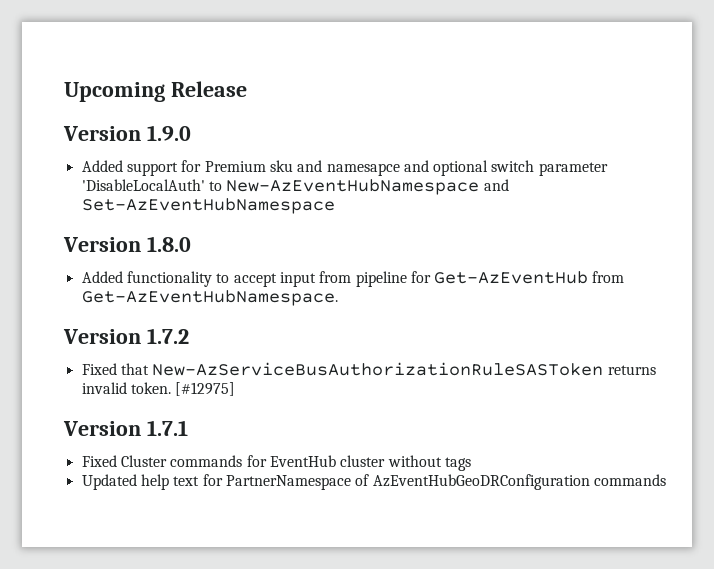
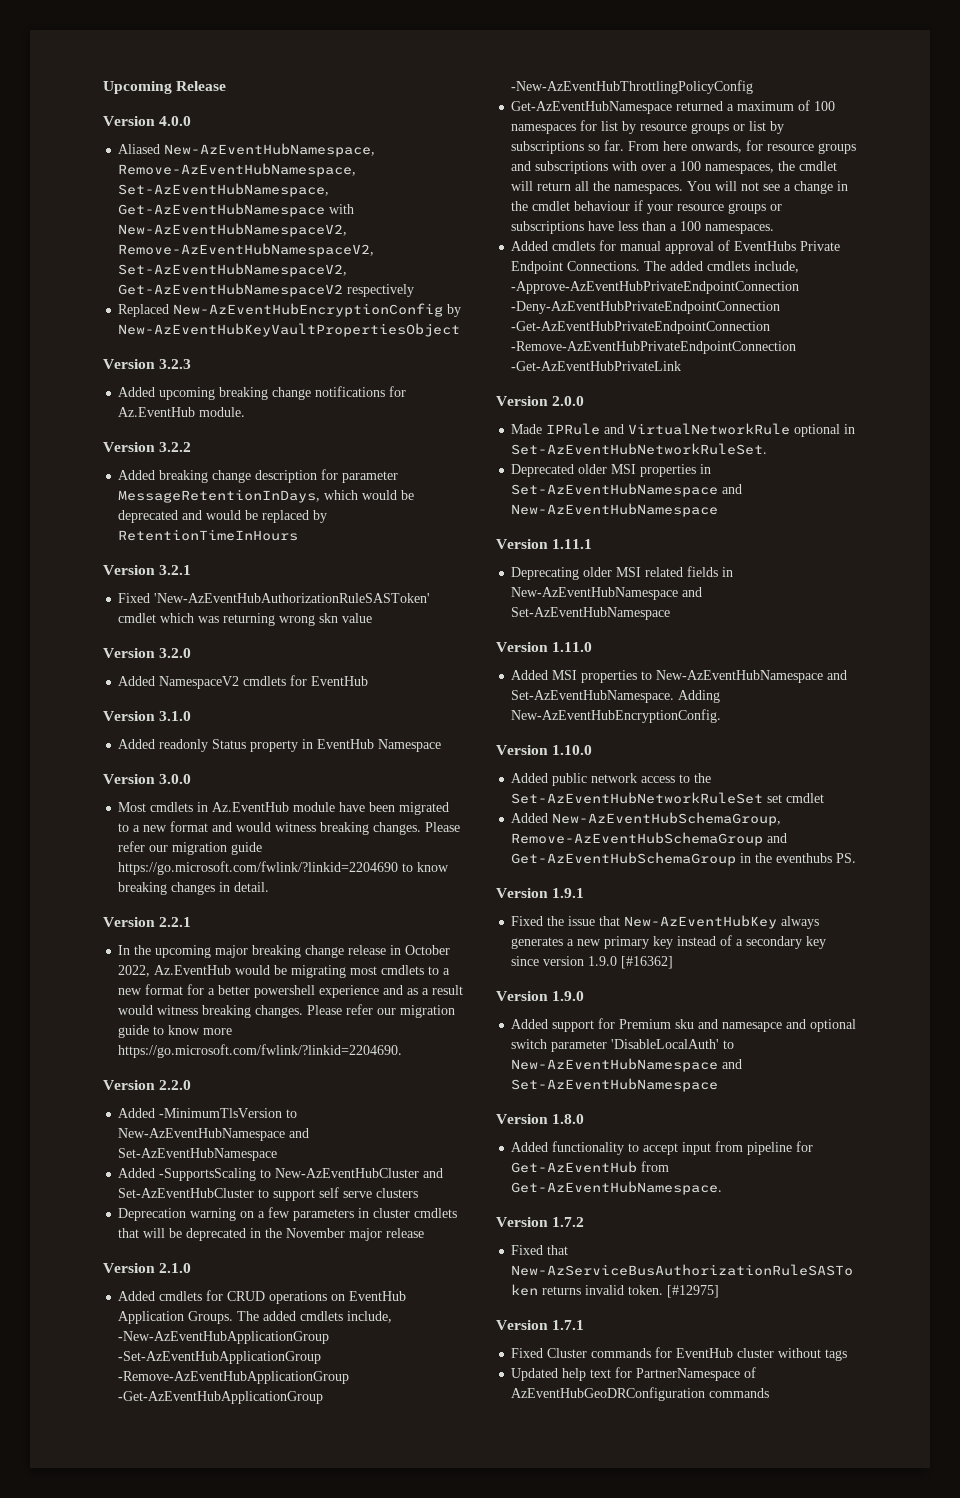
(247, 89) none -> [103,116,192,126] [118,143,376,157] [118,163,357,177] [118,183,330,197] [118,203,355,217] [118,223,348,237] [118,243,375,257] [118,263,348,277] [118,283,415,297] [118,303,462,317] [118,323,461,337] [103,359,192,369] [118,386,407,400] [118,407,246,417] [103,442,192,452] [118,469,399,483] [118,489,415,503] [118,510,328,523] [118,529,299,541] [103,565,192,575] [118,593,431,603] [118,613,373,626] [103,648,192,658] [118,675,369,689] [103,711,192,721] [118,739,442,752] [103,774,192,784] [118,802,450,815] [118,821,461,835] [118,841,263,855] [118,861,450,875] [118,882,270,895] [103,917,192,927] [118,945,451,958] [118,965,451,978] [118,984,464,998] [118,1004,456,1018] [118,1025,233,1038] [118,1044,403,1058] [103,1080,192,1090] [118,1108,298,1118] [118,1128,310,1141] [118,1148,278,1161] [118,1168,444,1181] [118,1187,419,1201] [118,1207,458,1221] [118,1228,425,1241] [103,1263,192,1273] [118,1290,407,1304] [118,1311,393,1324] [118,1331,330,1344] [118,1351,322,1364] [118,1371,350,1384] [118,1391,324,1404] [511,80,754,94] [511,100,836,114] [511,120,785,134] [511,140,857,154] [511,161,838,174] [511,181,849,194] [511,200,783,214] [511,221,775,234] [511,240,841,254] [511,261,800,274] [511,281,800,294] [511,301,781,314] [511,321,771,334] [511,341,797,354] [511,361,682,371] [496,396,585,406] [511,423,856,437] [511,443,768,455] [511,464,712,477] [511,483,743,497] [511,503,719,517] [496,539,593,549] [511,566,734,580] [511,587,703,600] [511,607,671,620] [496,642,593,652] [511,670,848,683] [511,690,721,703] [511,709,722,723] [496,745,593,755] [511,773,712,786] [511,792,825,804] [511,812,782,826] [511,832,788,846] [511,852,857,866] [496,888,585,898] [511,915,820,929] [511,935,827,949] [511,956,674,969] // Version 4.0.0 // Aliased New-AzEventHubNamespace, Remove-AzEventHubNamespace, Set-AzEventHubNamespace, Get-AzEventHubNamespace with New-AzEventHubNamespaceV2, Remove-AzEventHubNamespaceV2, Set-AzEventHubNamespaceV2, Get-AzEventHubNamespaceV2 respectively // Replaced New-AzEventHubEncryptionConfig by New-AzEventHubKeyVaultPropertiesObject // Version 3.2.3 // Added upcoming breaking change notifications for Az.EventHub module. // Version 3.2.2 // Added breaking change description for parameter MessageRetentionInDays, which would be deprecated and would be replaced by RetentionTimeInHours // Version 3.2.1 // Fixed 'New-AzEventHubAuthorizationRuleSASToken' cmdlet which was returning wrong skn value // Version 3.2.0 // Added NamespaceV2 cmdlets for EventHub // Version 3.1.0 // Added readonly Status property in EventHub Namespace // Version 3.0.0 // Most cmdlets in Az.EventHub module have been migrated to a new format and would witness breaking changes. Please refer our migration guide https://go.microsoft.com/fwlink/?linkid=2204690 to know breaking changes in detail. // Version 2.2.1 // In the upcoming major breaking change release in October 2022, Az.EventHub would be migrating most cmdlets to a new format for a better powershell experience and as a result would witness breaking changes. Please refer our migration guide to know more https://go.microsoft.com/fwlink/?linkid=2204690. // Version 2.2.0 // Added -MinimumTlsVersion to New-AzEventHubNamespace and Set-AzEventHubNamespace // Added -SupportsScaling to New-AzEventHubCluster and Set-AzEventHubCluster to support self serve clusters // Deprecation warning on a few parameters in cluster cmdlets that will be deprecated in the November major release // Version 2.1.0 // Added cmdlets for CRUD operations on EventHub Application Groups. The added cmdlets include, -New-AzEventHubApplicationGroup -Set-AzEventHubApplicationGroup -Remove-AzEventHubApplicationGroup -Get-AzEventHubApplicationGroup -New-AzEventHubThrottlingPolicyConfig // Get-AzEventHubNamespace returned a maximum of 100 namespaces for list by resource groups or list by subscriptions so far. From here onwards, for resource groups and subscriptions with over a 100 namespaces, the cmdlet will return all the namespaces. You will not see a change in the cmdlet behaviour if your resource groups or subscriptions have less than a 100 namespaces. // Added cmdlets for manual approval of EventHubs Private Endpoint Connections. The added cmdlets include, -Approve-AzEventHubPrivateEndpointConnection -Deny-AzEventHubPrivateEndpointConnection -Get-AzEventHubPrivateEndpointConnection -Remove-AzEventHubPrivateEndpointConnection -Get-AzEventHubPrivateLink // Version 2.0.0 // Made IPRule and VirtualNetworkRule optional in Set-AzEventHubNetworkRuleSet. // Deprecated older MSI properties in Set-AzEventHubNamespace and New-AzEventHubNamespace // Version 1.11.1 // Deprecating older MSI related fields in New-AzEventHubNamespace and Set-AzEventHubNamespace // Version 1.11.0 // Added MSI properties to New-AzEventHubNamespace and Set-AzEventHubNamespace. Adding New-AzEventHubEncryptionConfig. // Version 1.10.0 // Added public network access to the Set-AzEventHubNetworkRuleSet set cmdlet // Added New-AzEventHubSchemaGroup, Remove-AzEventHubSchemaGroup and Get-AzEventHubSchemaGroup in the eventhubs PS. // Version 1.9.1 // Fixed the issue that New-AzEventHubKey always generates a new primary key instead of a secondary key since version 1.9.0 [#16362]

